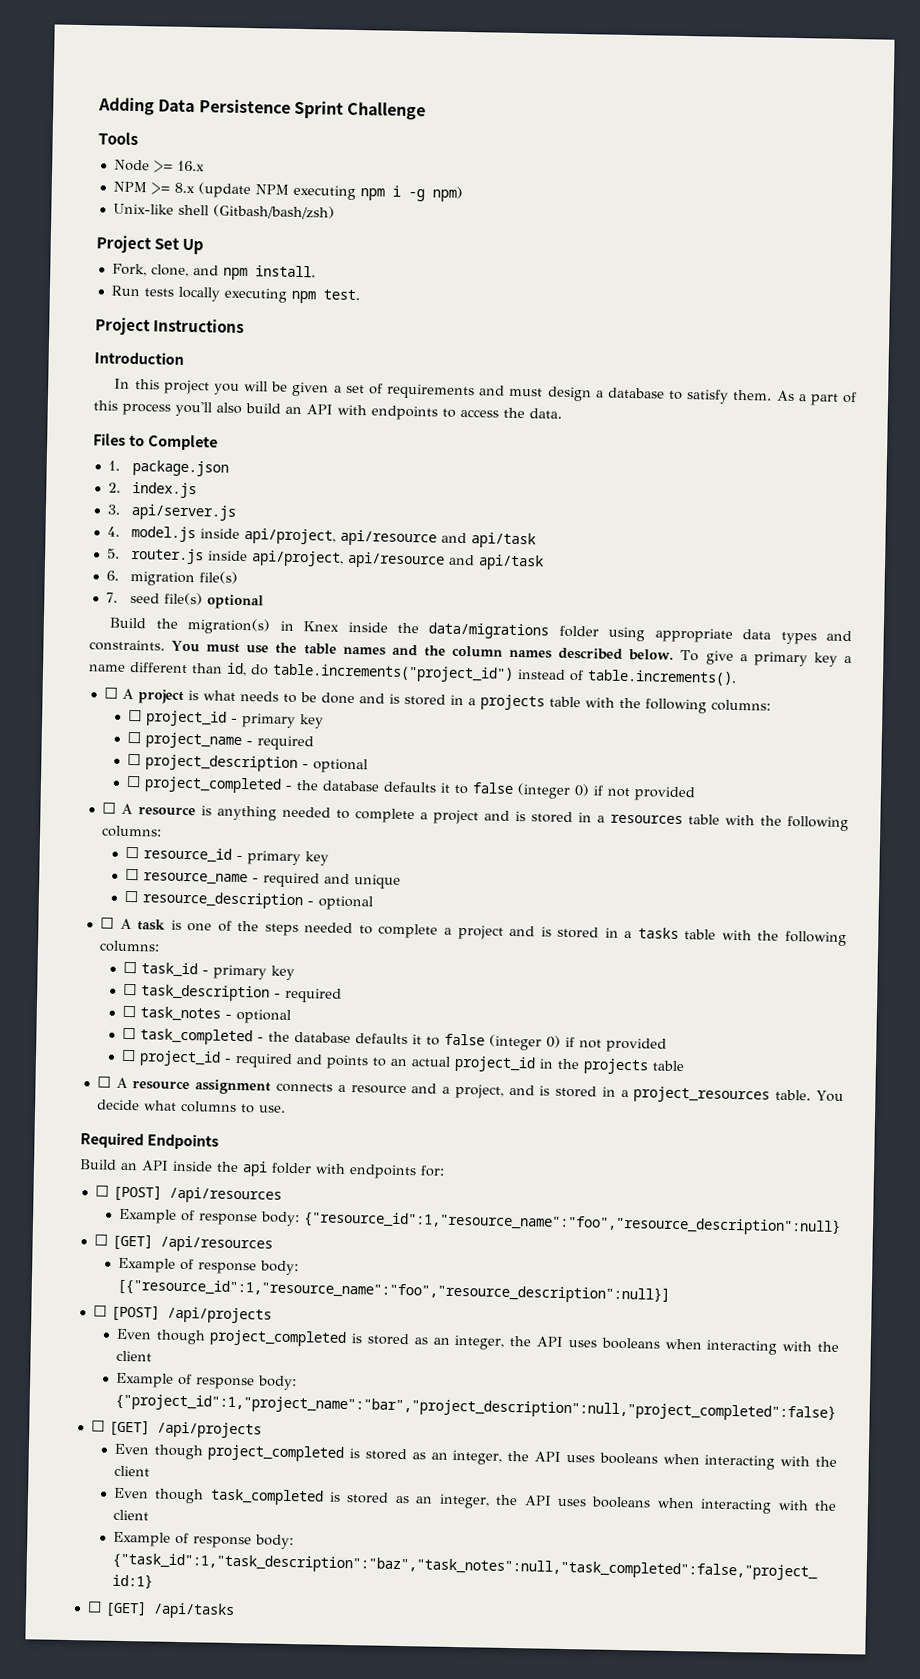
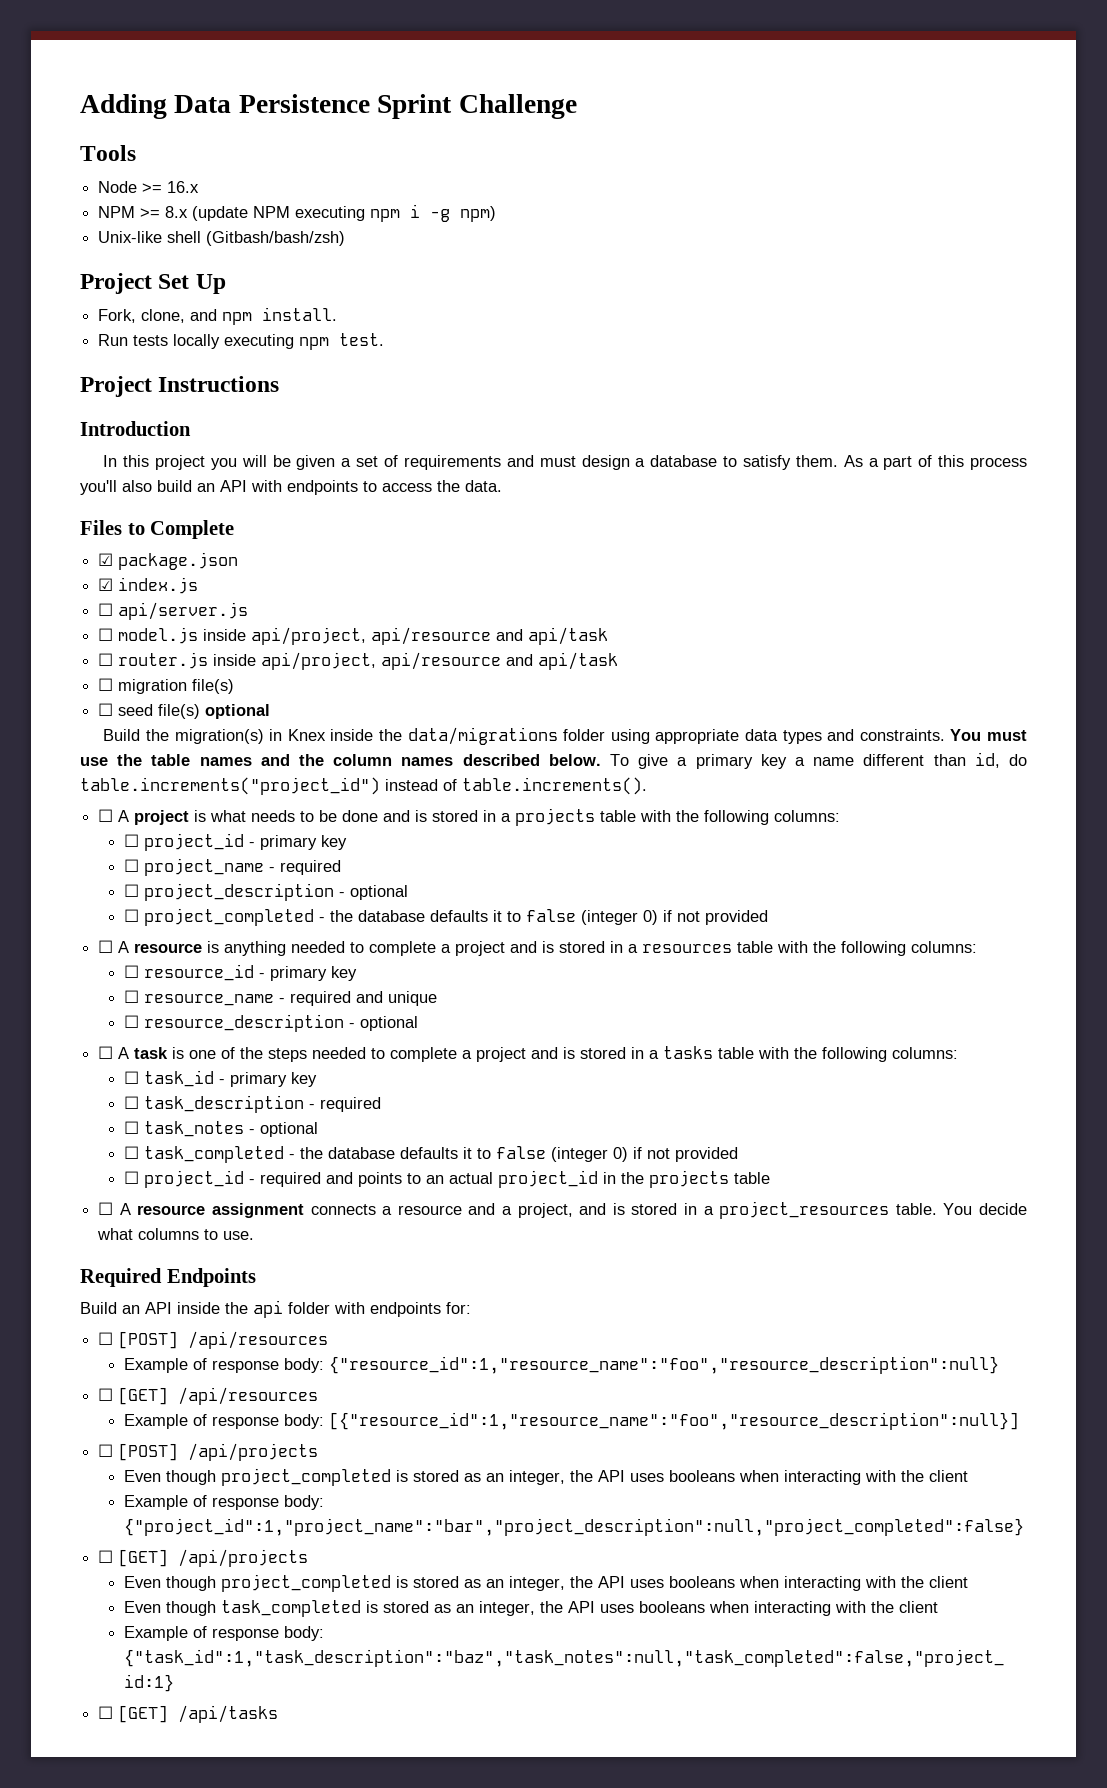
[107,460,120,471] 1. -> [98,553,114,566] ☑
[107,482,121,493] 2. -> [98,578,114,591] ☑
[106,504,121,515] 3. -> [98,603,114,616] ☐
[106,526,120,537] 4. -> [98,628,114,641] ☐
[106,548,120,559] 5. -> [98,653,114,666] ☐
[105,570,119,581] 6. -> [98,678,114,691] ☐
[105,592,118,603] 7. -> [98,703,114,716] ☐

